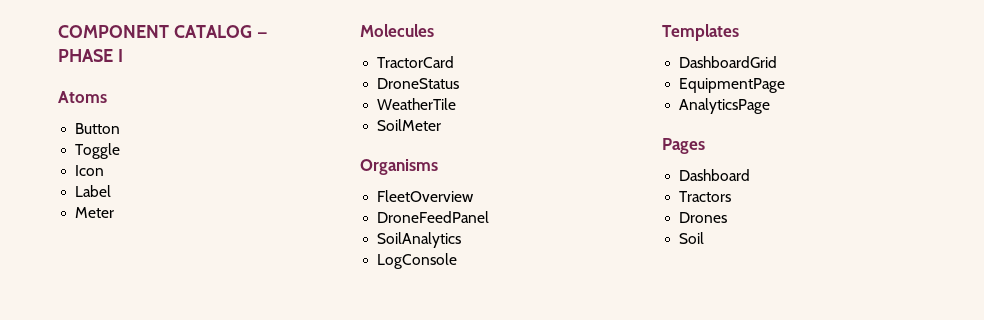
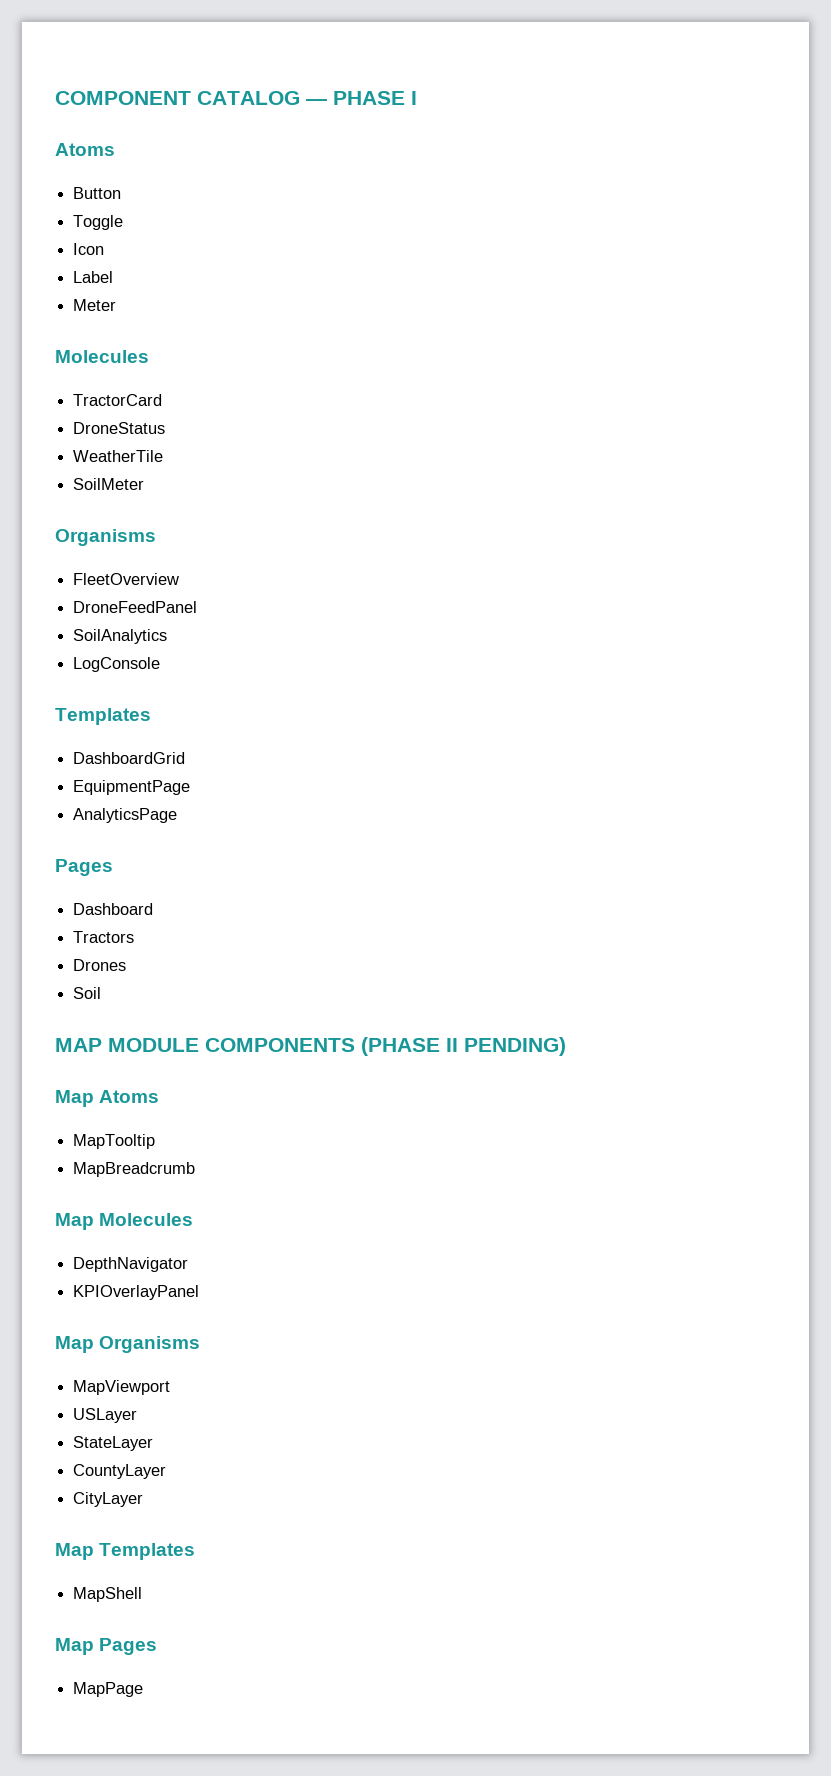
(705, 238) none -> [55,1037,566,1056] [55,1090,160,1107] [73,1134,156,1149] [73,1162,196,1177] [55,1213,194,1230] [73,1257,189,1272] [73,1285,200,1300] [55,1336,201,1353] [73,1380,171,1395] [73,1408,138,1423] [73,1436,154,1451] [73,1464,167,1479] [73,1492,144,1507] [55,1543,196,1560] [73,1587,143,1602] [55,1638,158,1655] [73,1682,144,1697] // MAP MODULE COMPONENTS (PHASE II PENDING) // Map Atoms // MapTooltip // MapBreadcrumb // Map Molecules // DepthNavigator // KPIOverlayPanel // Map Organisms // MapViewport // USLayer // StateLayer // CountyLayer // CityLayer // Map Templates // MapShell // Map Pages // MapPage

